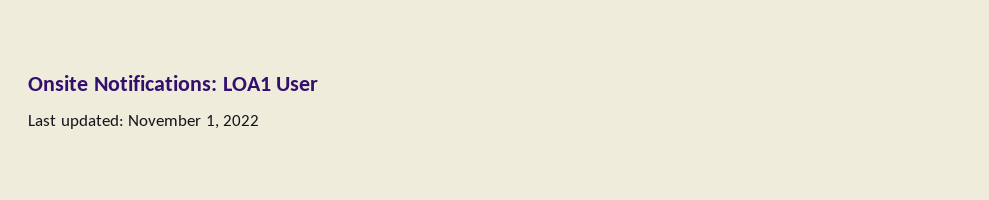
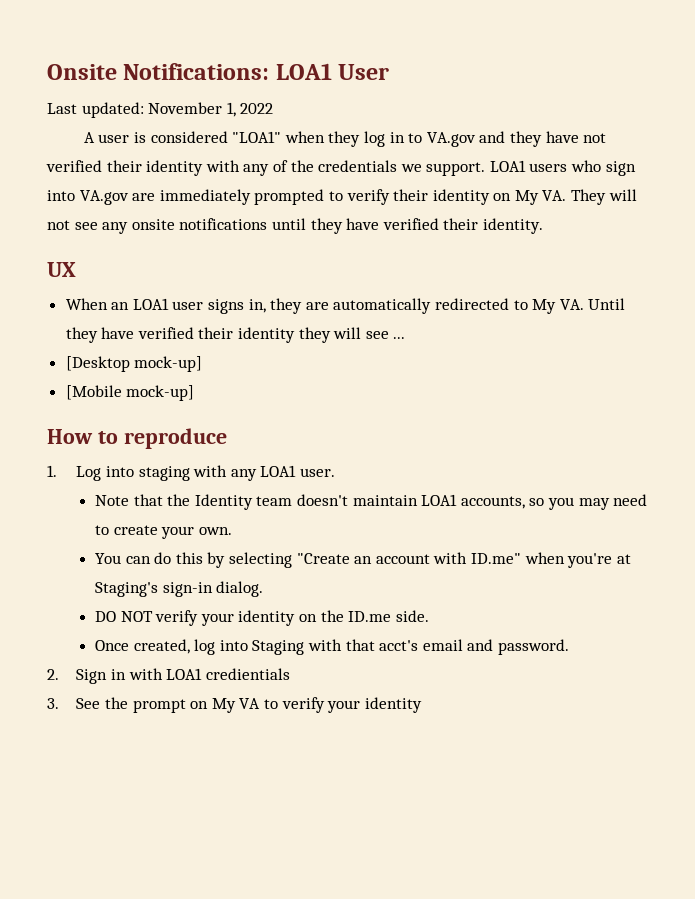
(260, 120) none -> [83,131,607,147] [46,160,636,176] [47,189,637,205] [47,218,543,234] [47,262,76,277] [65,298,626,314] [65,327,406,343] [65,356,203,372] [65,385,195,401] [47,428,227,449] [47,465,335,481] [95,494,648,510] [95,525,232,539] [95,552,631,568] [95,581,264,597] [95,610,429,626] [95,639,569,655] [47,668,290,684] [47,697,422,713] // A user is considered "LOA1" when they log in to VA.gov and they have not verified their identity with any of the credentials we support. LOA1 users who sign into VA.gov are immediately prompted to verify their identity on My VA. They will not see any onsite notifications until they have verified their identity. // UX // When an LOA1 user signs in, they are automatically redirected to My VA. Until they have verified their identity they will see ... // [Desktop mock-up] // [Mobile mock-up] // How to reproduce // 1. Log into staging with any LOA1 user. // Note that the Identity team doesn't maintain LOA1 accounts, so you may need to create your own. // You can do this by selecting "Create an account with ID.me" when you're at Staging's sign-in dialog. // DO NOT verify your identity on the ID.me side. // Once created, log into Staging with that acct's email and password. // 2. Sign in with LOA1 credientials // 3. See the prompt on My VA to verify your identity

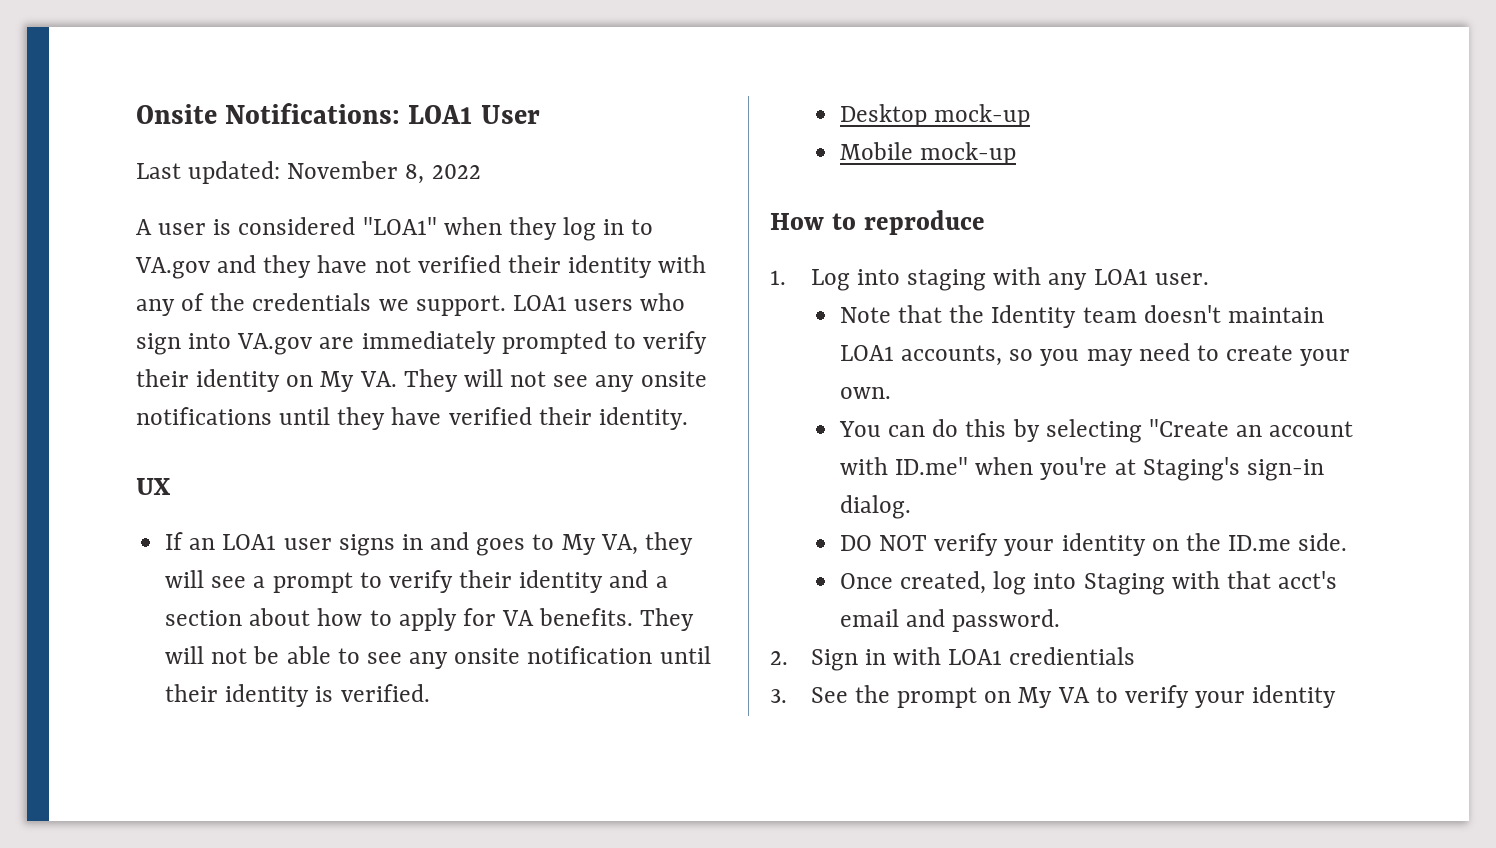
[226,102,236,117] 1, -> [405,164,425,184] 8,
[65,298,108,310] When -> [165,532,184,550] If
[248,298,626,314] [65,327,406,343] [65,356,203,372] [65,385,195,401] in, they are automatically redirected to My VA. Until they have verified their identity they will see ... // [Desktop mock-up] // [Mobile mock-up] -> [401,532,693,556] [165,570,668,593] [165,608,695,631] [165,646,711,669] [165,684,430,707] [839,104,1031,127] [839,142,1017,165] in and goes to My VA, they will see a prompt to verify their identity and a section about how to apply for VA benefits. They will not be able to see any onsite notification until their identity is verified. // Desktop mock-up // Mobile mock-up

